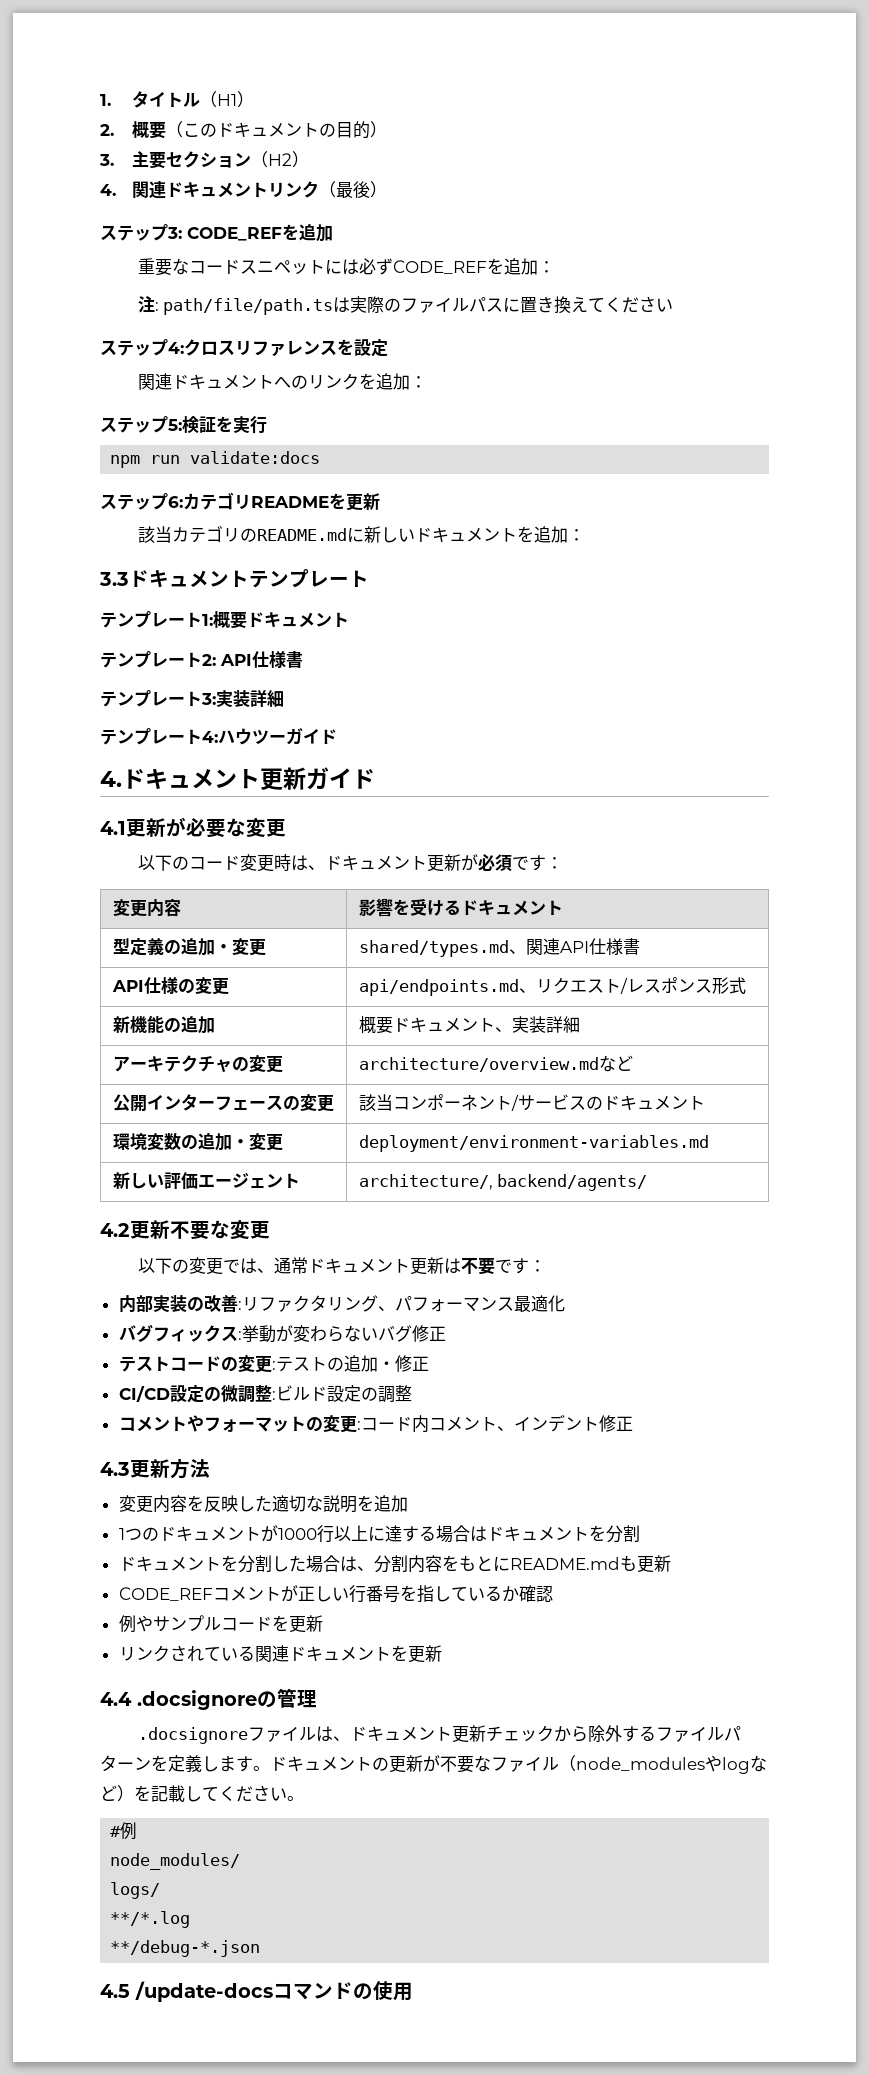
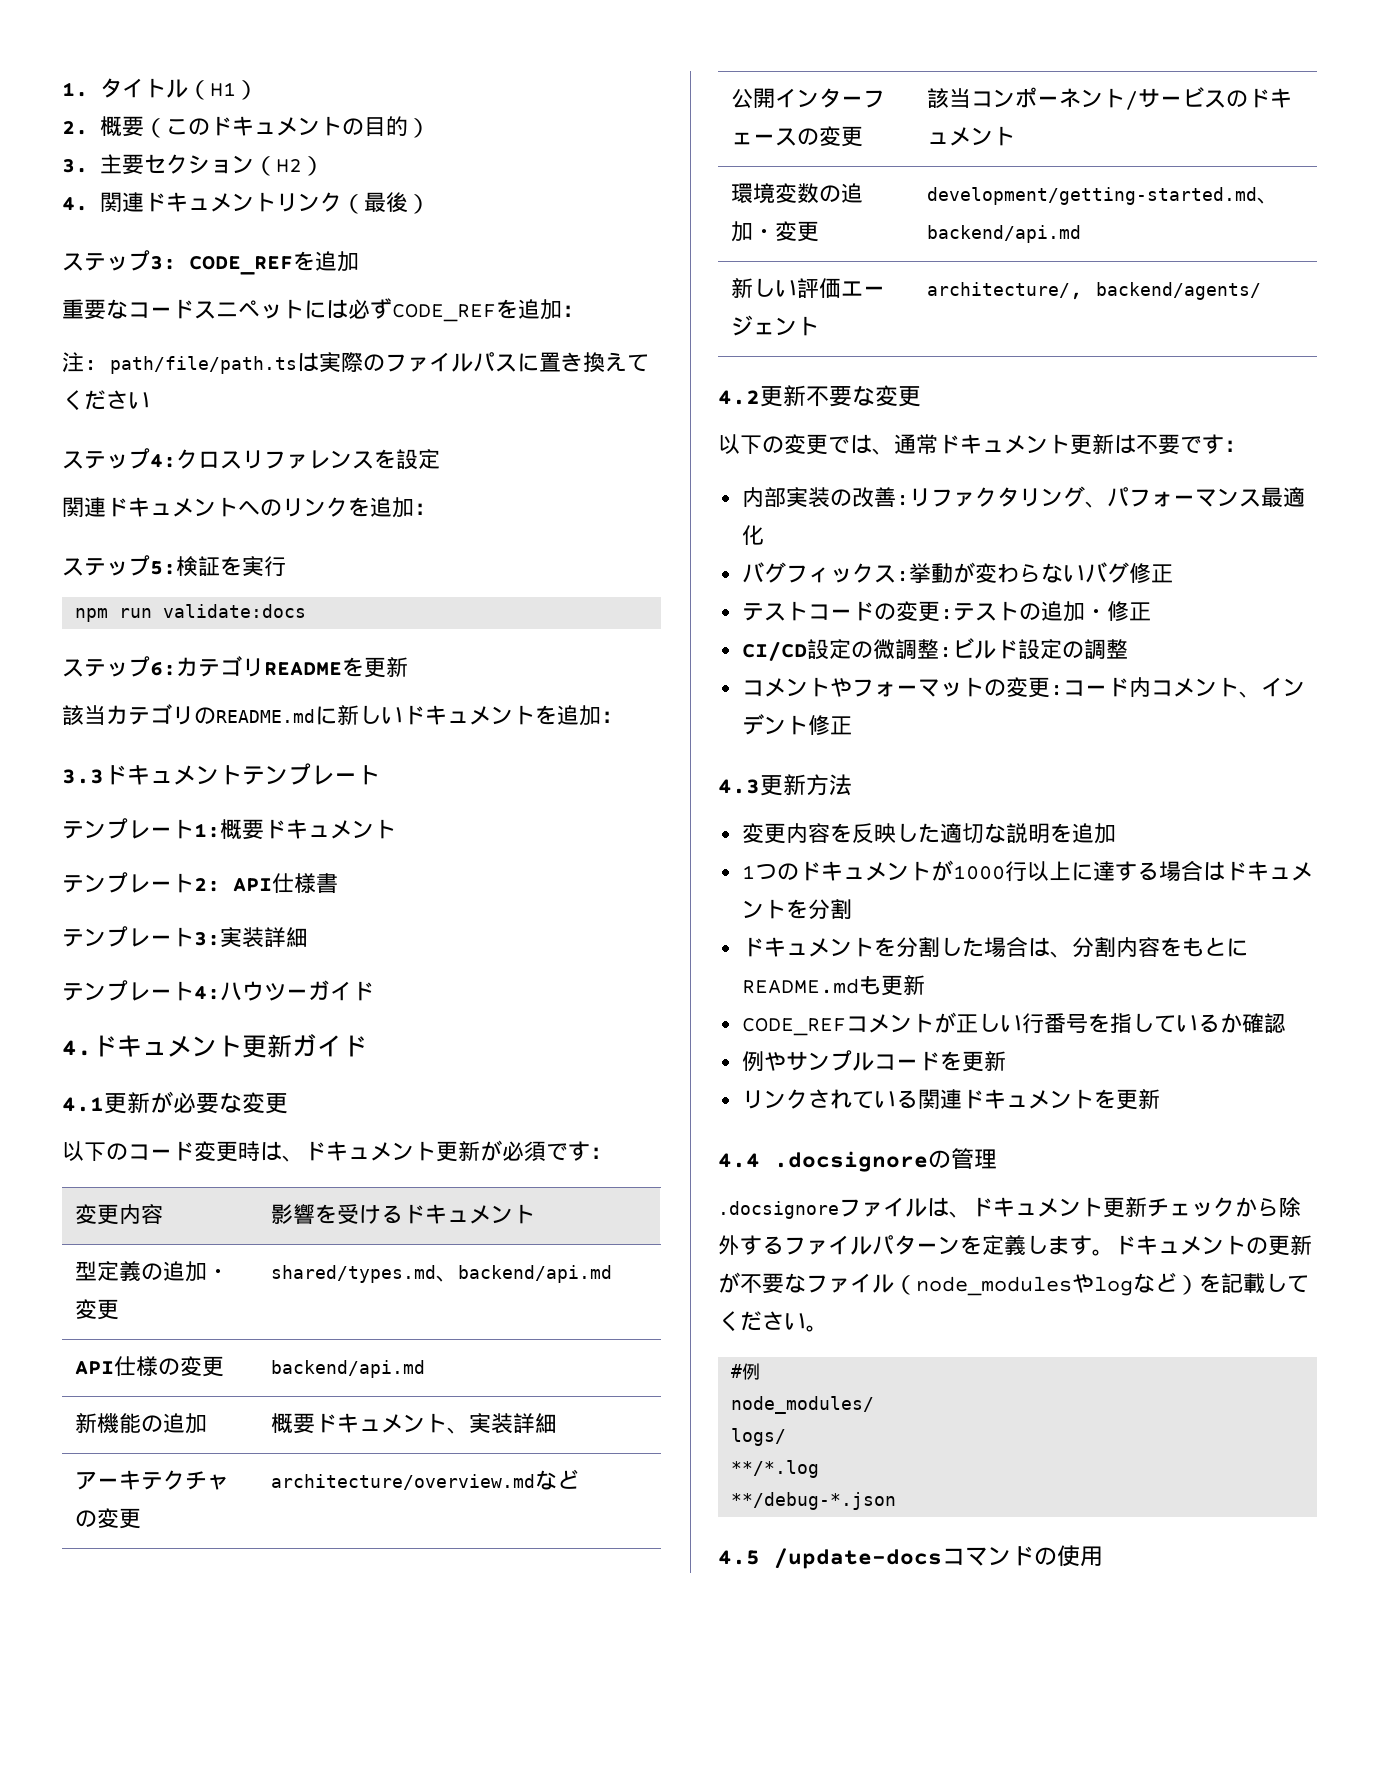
[525,938,640,955] 関連API仕様書 -> [458,1265,613,1283] backend/api.md
[358,977,746,996] api/endpoints.md、リクエスト/レスポンス形式 -> [271,1360,426,1378] backend/api.md
[358,1135,709,1152] deployment/environment-variables.md -> [927,187,1280,205] [927,225,1082,243] development/getting-started.md、backend/api.md

